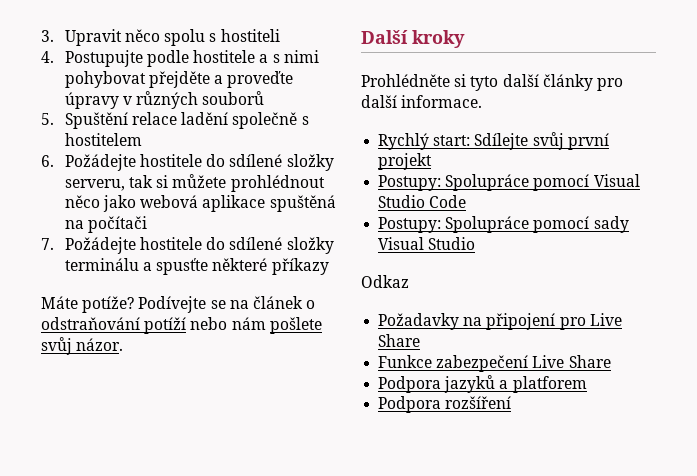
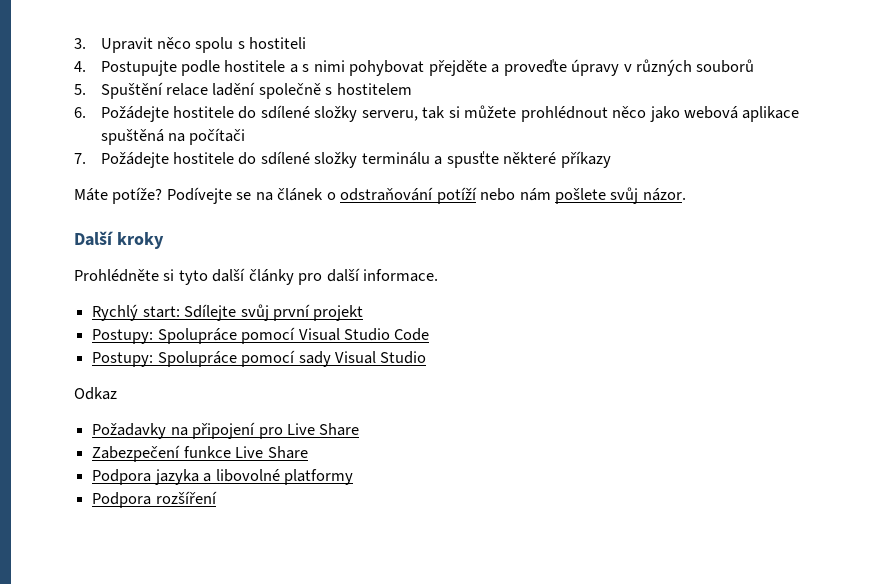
[378,355,529,372] Funkce zabezpečení -> [92,445,231,462] Zabezpečení funkce
[444,375,587,393] jazyků a platforem -> [154,469,353,485] jazyka a libovolné platformy

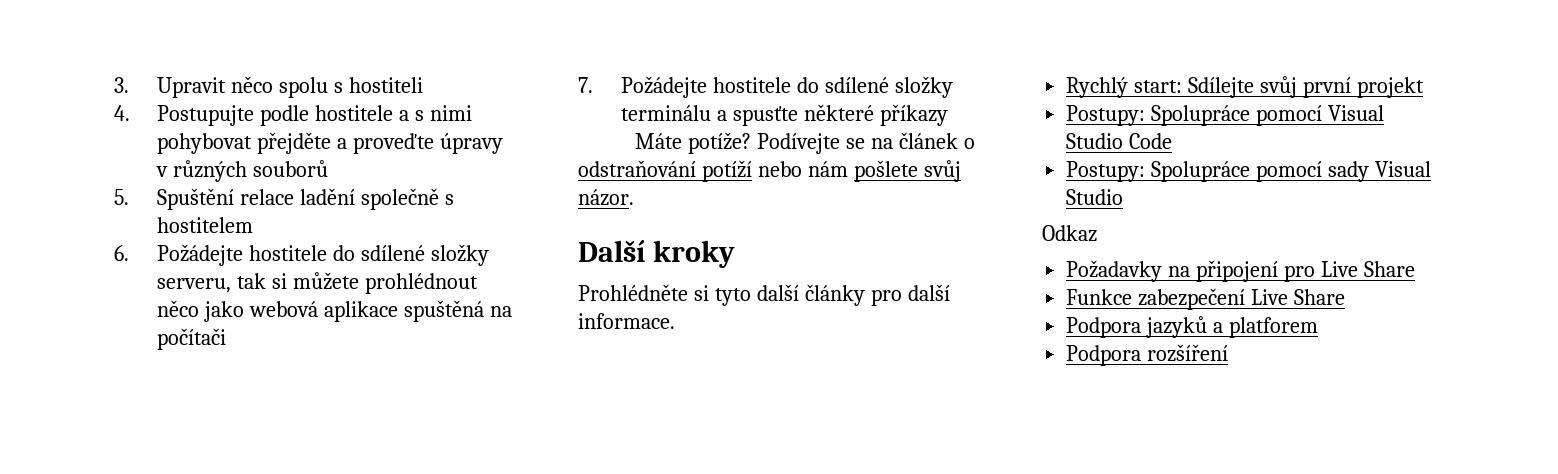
[92,445,231,462] Zabezpečení funkce -> [1066,288,1246,310] Funkce zabezpečení
[154,469,353,485] jazyka a libovolné platformy -> [1146,316,1319,338] jazyků a platforem

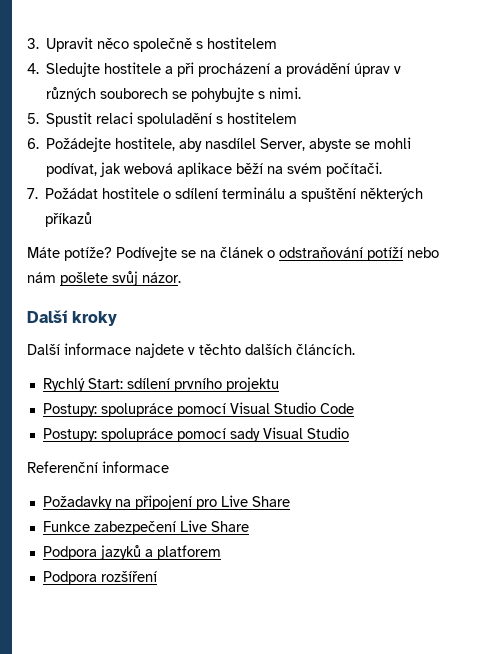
[278,77,423,98] [114,105,472,126] [157,132,503,154] [156,160,328,182] [114,188,454,210] [157,217,254,233] [114,244,489,266] [157,272,478,294] [157,300,512,322] [157,328,227,350] [578,76,953,98] [621,104,948,126] spolu s hostiteli // 4. Postupujte podle hostitele a s nimi pohybovat přejděte a proveďte úpravy v různých souborů // 5. Spuštění relace ladění společně s hostitelem // 6. Požádejte hostitele do sdílené složky serveru, tak si můžete prohlédnout něco jako webová aplikace spuštěná na počítači // 7. Požádejte hostitele do sdílené složky terminálu a spusťte některé příkazy -> [133,37,278,52] [27,62,402,77] [46,87,302,102] [27,112,298,127] [27,137,412,152] [46,162,383,177] [27,187,424,202] [45,212,93,227] společně s hostitelem // 4. Sledujte hostitele a při procházení a provádění úprav v různých souborech se pohybujte s nimi. // 5. Spustit relaci spoluladění s hostitelem // 6. Požádejte hostitele, aby nasdílel Server, abyste se mohli podívat, jak webová aplikace běží na svém počítači. // 7. Požádat hostitele o sdílení terminálu a spuštění některých příkazů
[578,284,950,306] [578,313,675,329] [1066,76,1424,98] [1066,105,1251,126] Prohlédněte si tyto další články pro další informace. // Rychlý start: Sdílejte svůj první projekt // Postupy: Spolupráce -> [27,343,355,358] [42,377,279,392] [42,403,173,417] Další informace najdete v těchto dalších článcích. // Rychlý Start: sdílení prvního projektu // Postupy: spolupráce
[1151,161,1251,182] Spolupráce -> [100,428,173,442] spolupráce
[1042,225,1097,242] Odkaz -> [27,461,169,473] Referenční informace

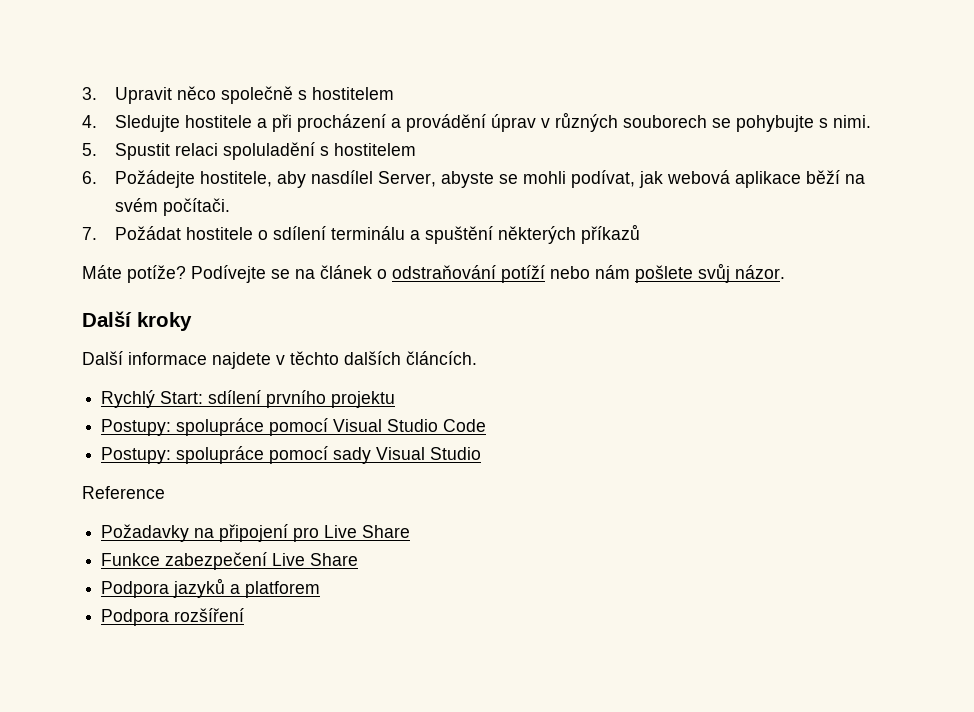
[27,461,169,473] Referenční informace -> [82,486,165,499] Reference

